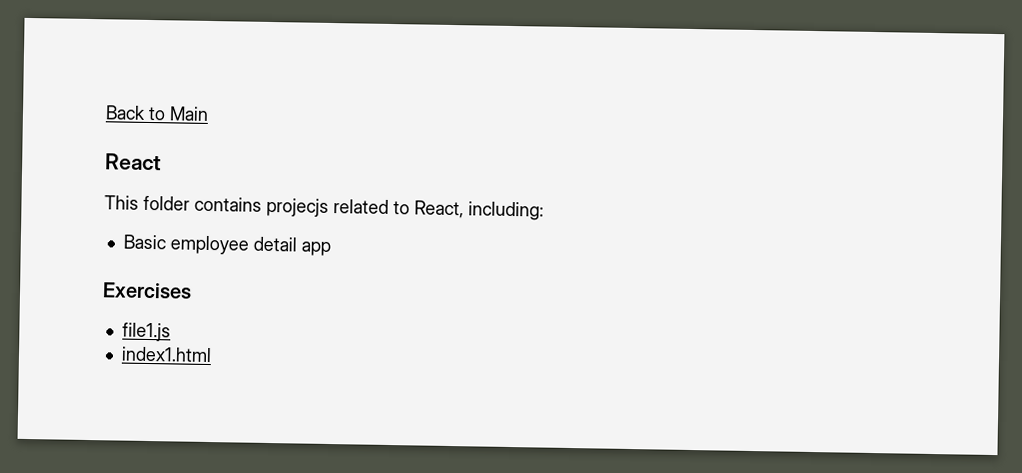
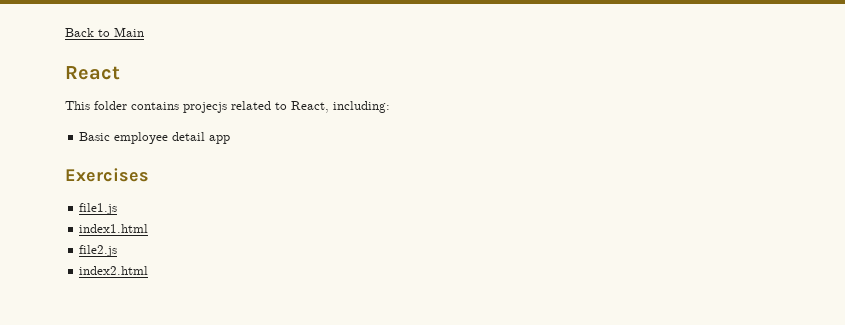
(212, 354) none -> [79,245,118,257] [79,266,149,275] // file2.js // index2.html

